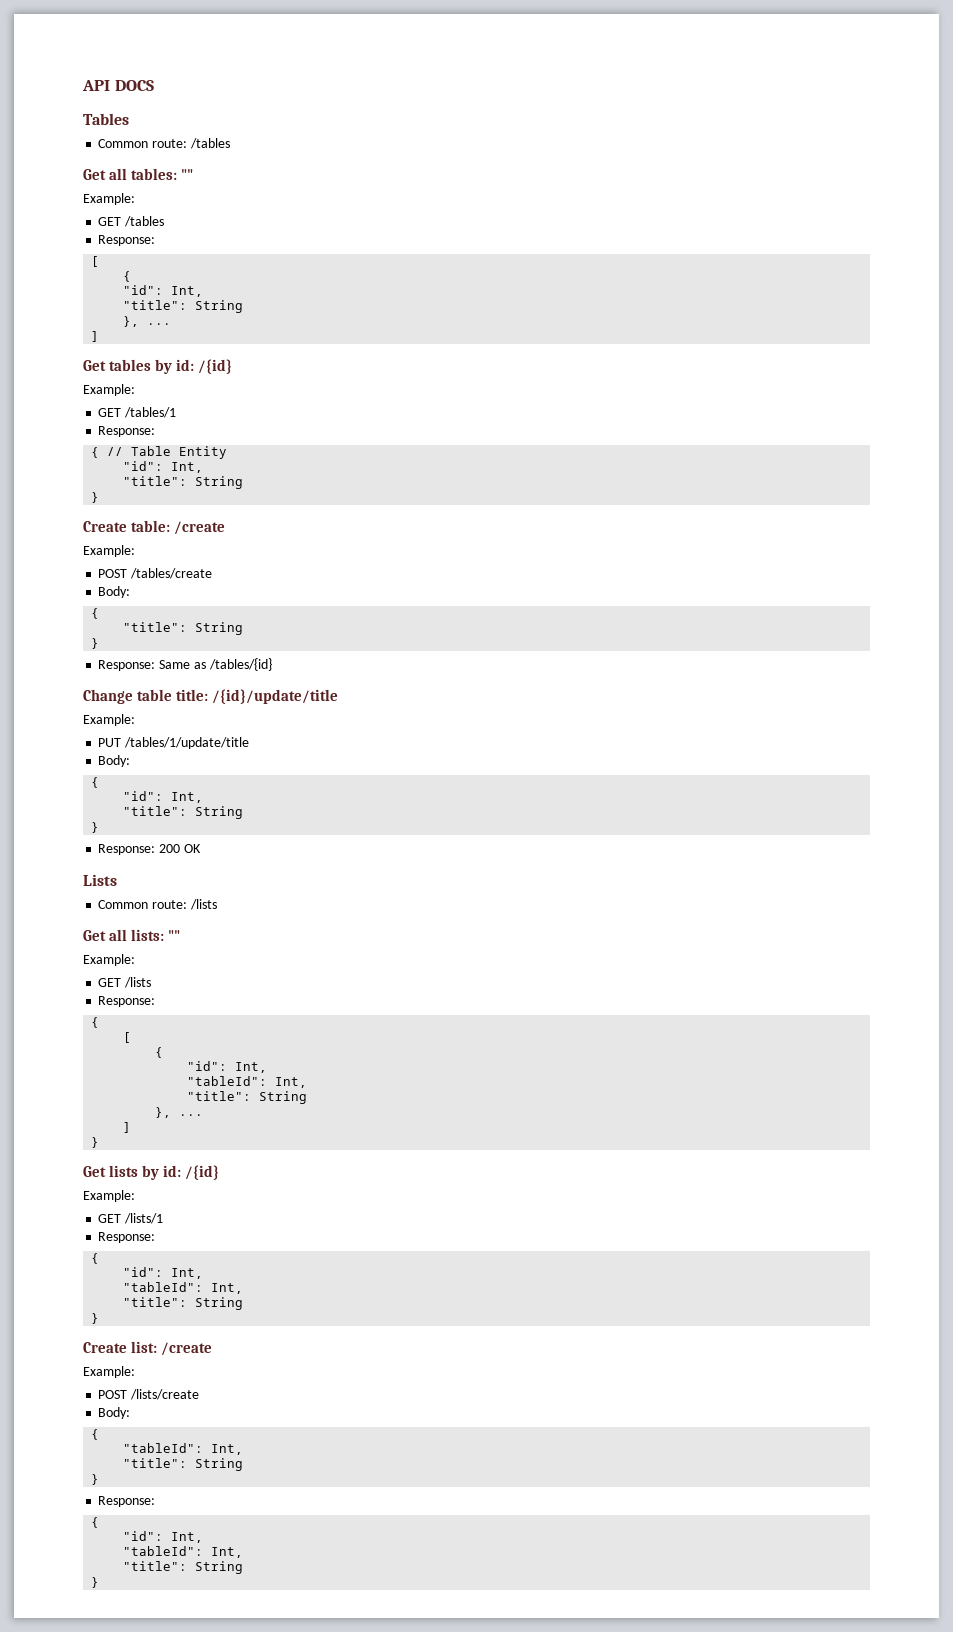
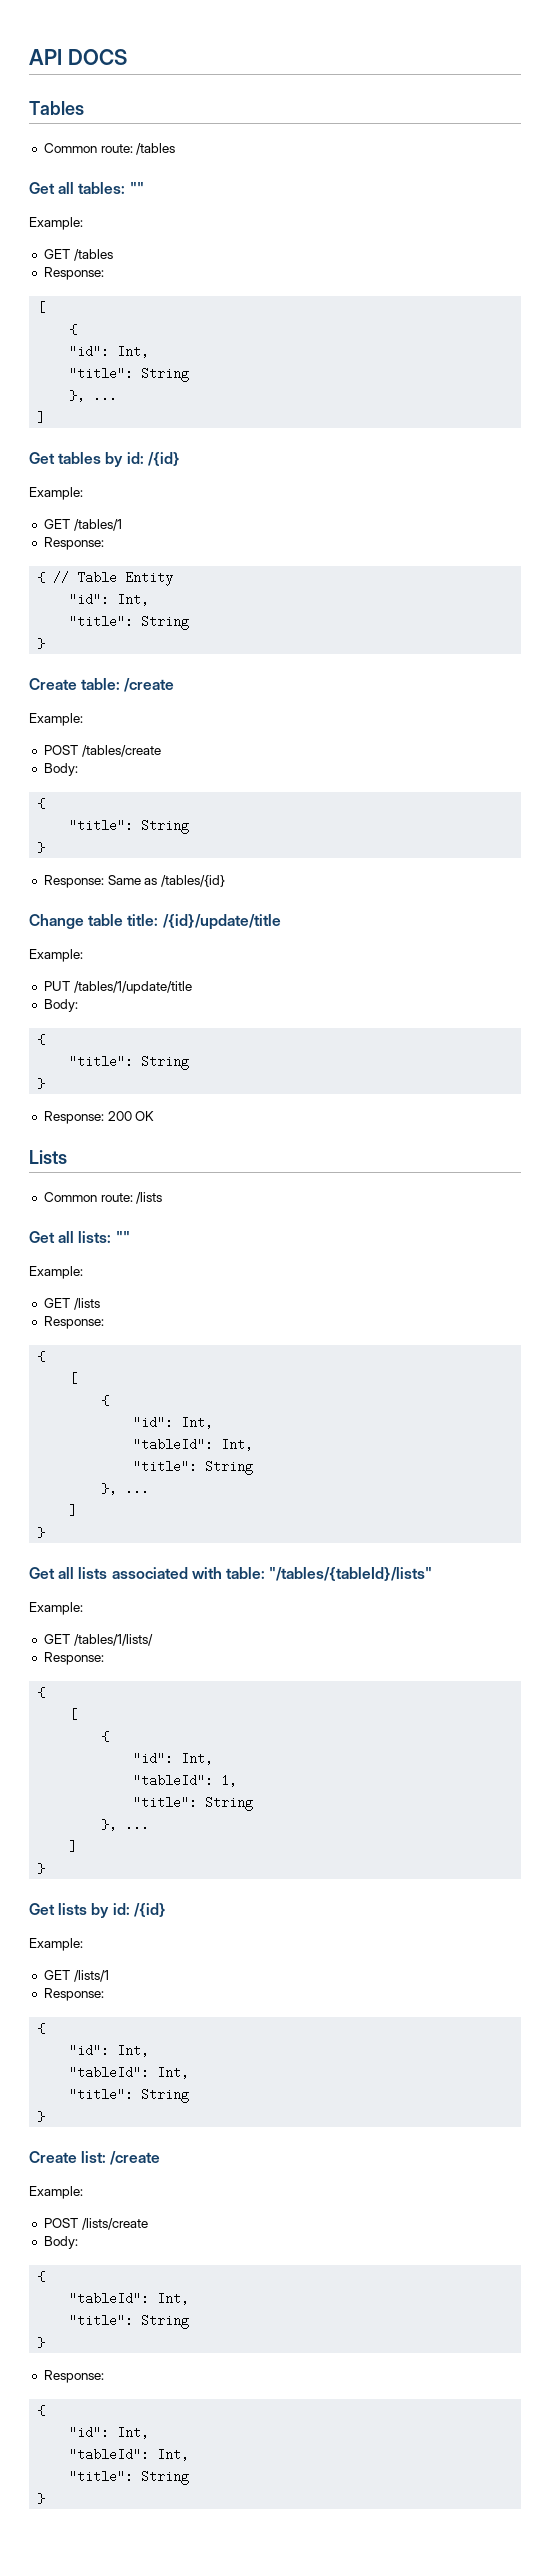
[123,791,204,803] // "id": Int, -> (46, 1039) none
(100, 1142) none -> [29,1567,433,1581] [29,1602,83,1615] [43,1634,153,1646] [43,1652,104,1665] [37,1687,46,1698] [69,1708,78,1721] [101,1731,110,1742] [133,1752,214,1765] [133,1774,238,1787] [133,1796,254,1811] [101,1818,150,1831] [69,1840,78,1853] [37,1863,46,1874] // Get all lists associated with table: "/tables/{tableId}/lists" // Example: // GET /tables/1/lists/ // Response: // { // [ // { // "id": Int, // "tableId": 1, // "title": String // }, ... // ] // }

